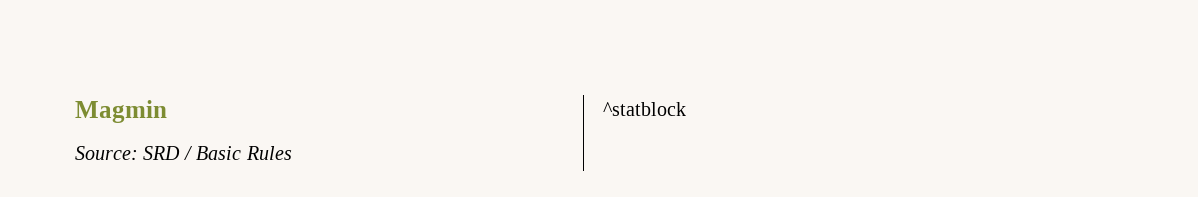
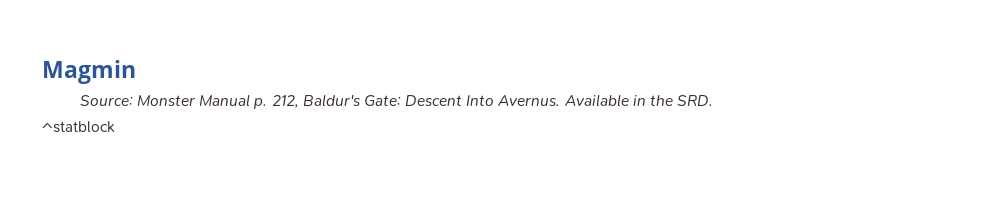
[143,146,292,160] SRD / Basic Rules -> [136,94,714,109] Monster Manual p. 212, Baldur's Gate: Descent Into Avernus. Available in the SRD.

